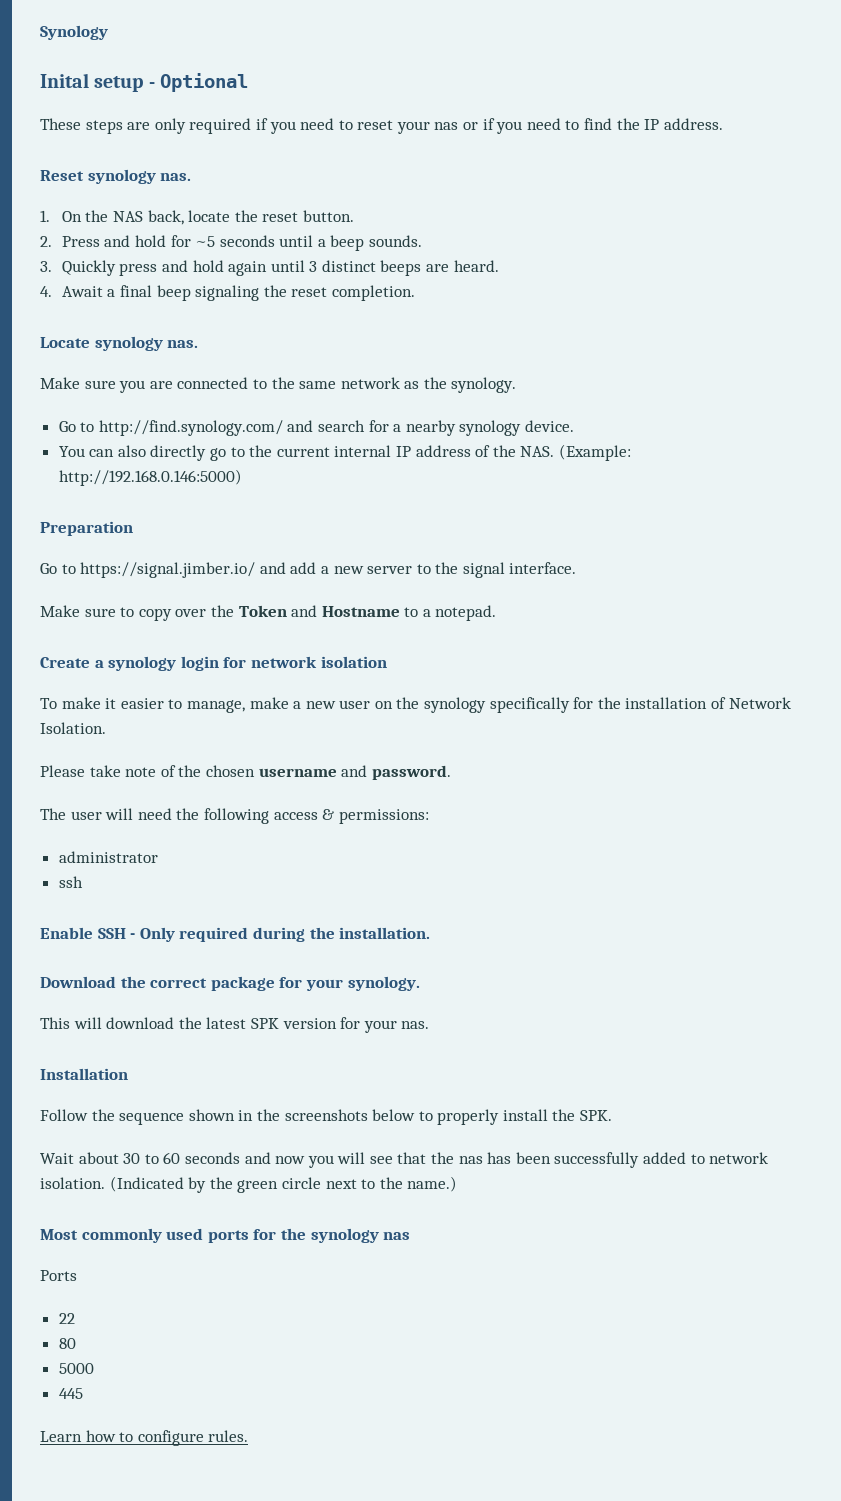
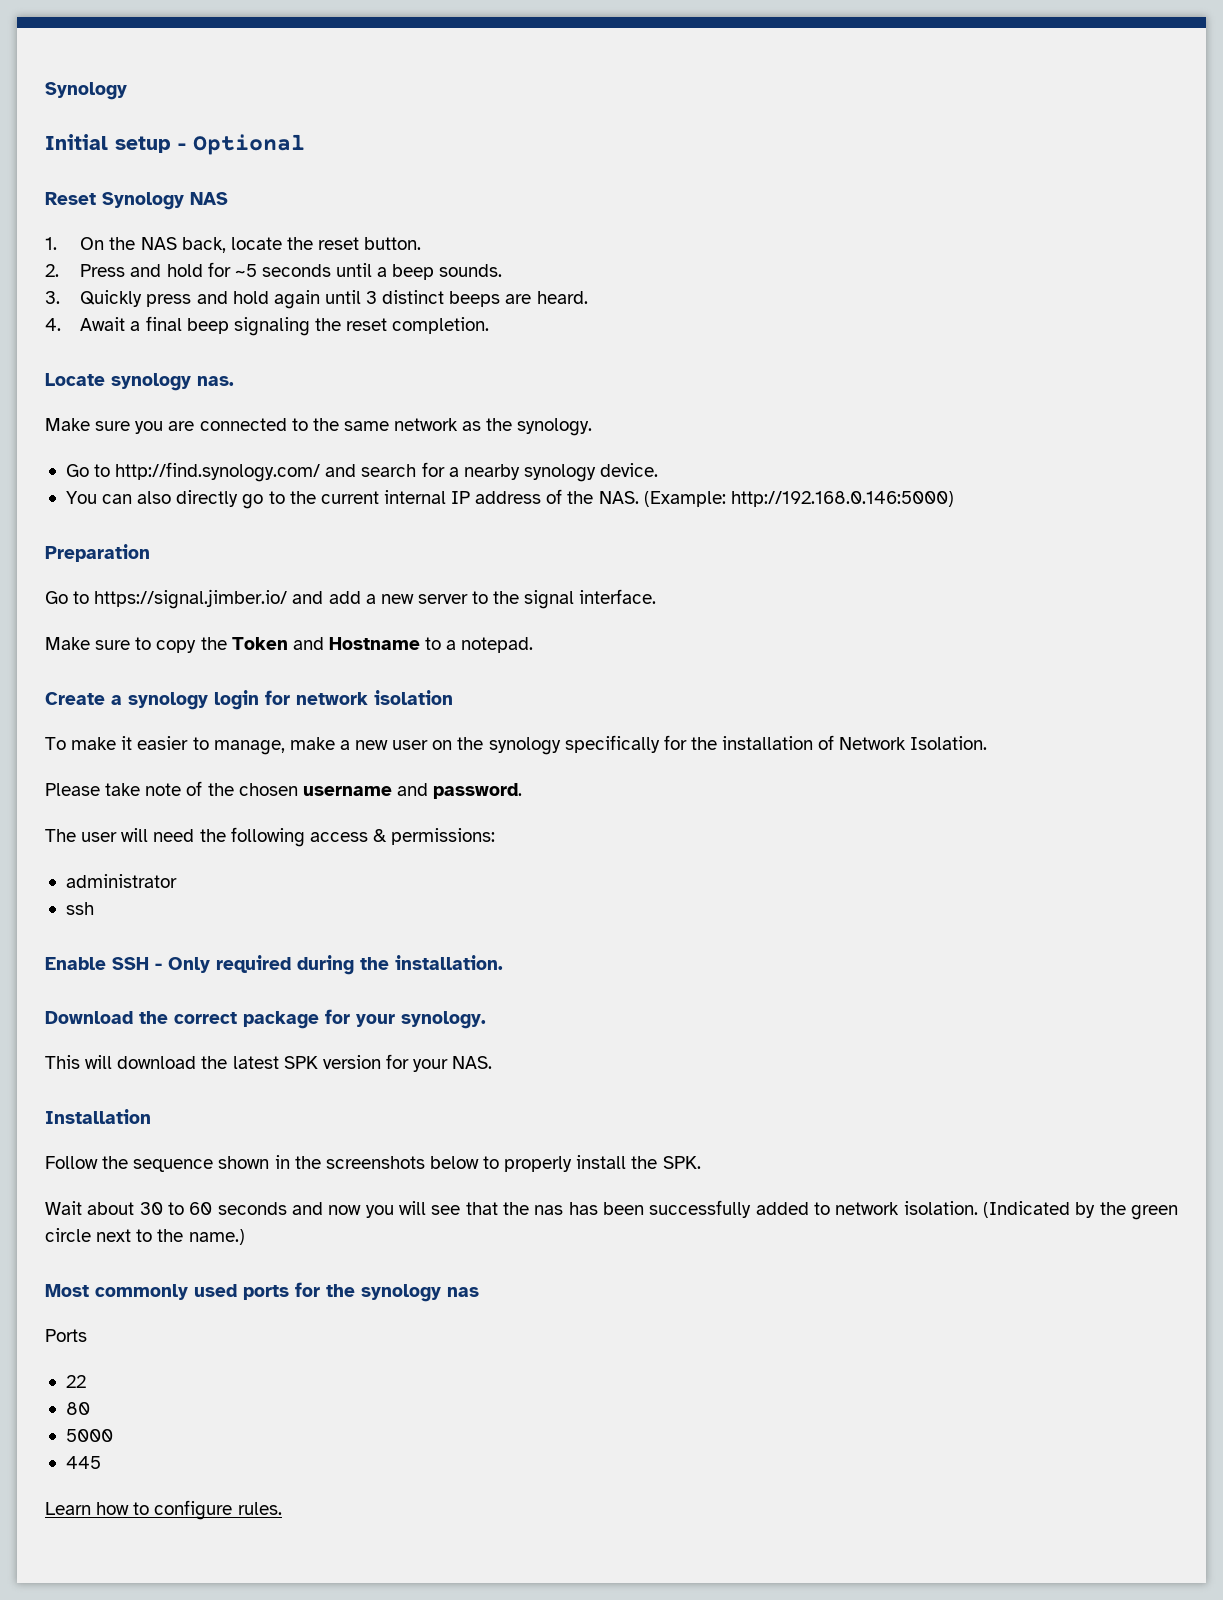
[40,73,89,88] Inital -> [45,134,108,150] Initial
[40,118,723,134] // These steps are only required if you need to reset your nas or if you need to find the IP address. -> (305, 144) none
[87,169,192,184] synology nas. -> [102,192,228,210] Synology NAS
[175,609,207,617] over -> (197, 646) none
[401,1021,430,1029] nas. -> [452,1056,493,1069] NAS.

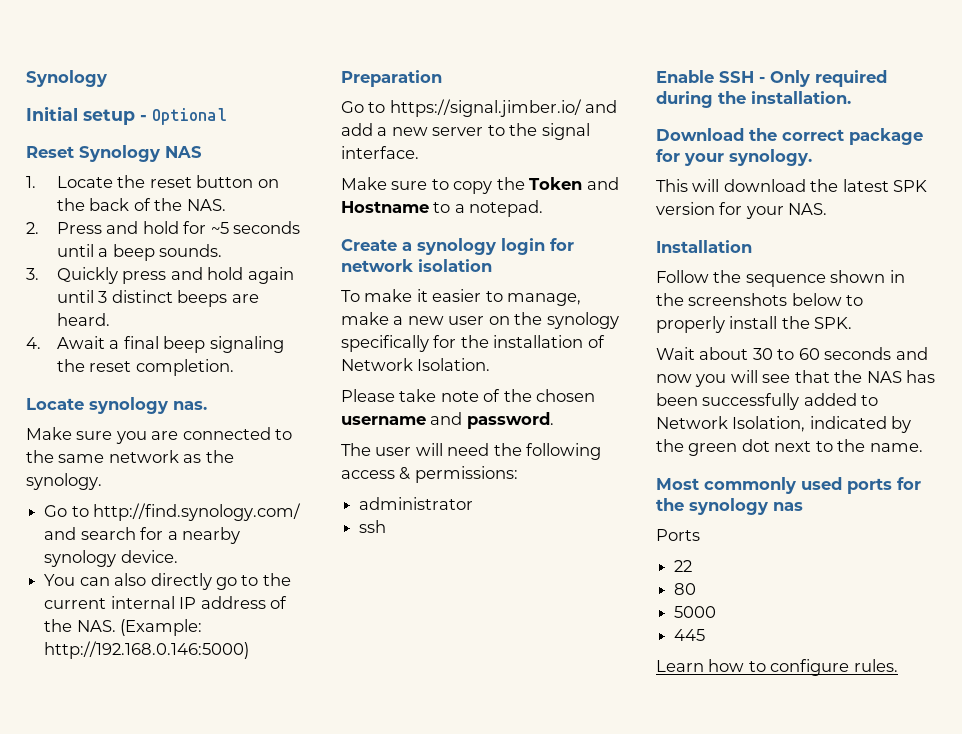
[80,237,422,253] On the NAS back, locate the reset button. -> [56,175,279,188] [56,198,226,211] Locate the reset button on the back of the NAS.
[534,1205,564,1215] nas -> [866,371,902,383] NAS
[835,1201,1071,1218] network isolation. (Indicated -> [656,416,887,432] Network Isolation, indicated
[45,1228,91,1242] circle -> [741,439,770,452] dot
[188,1229,245,1245] name.) -> [869,443,923,452] name.

